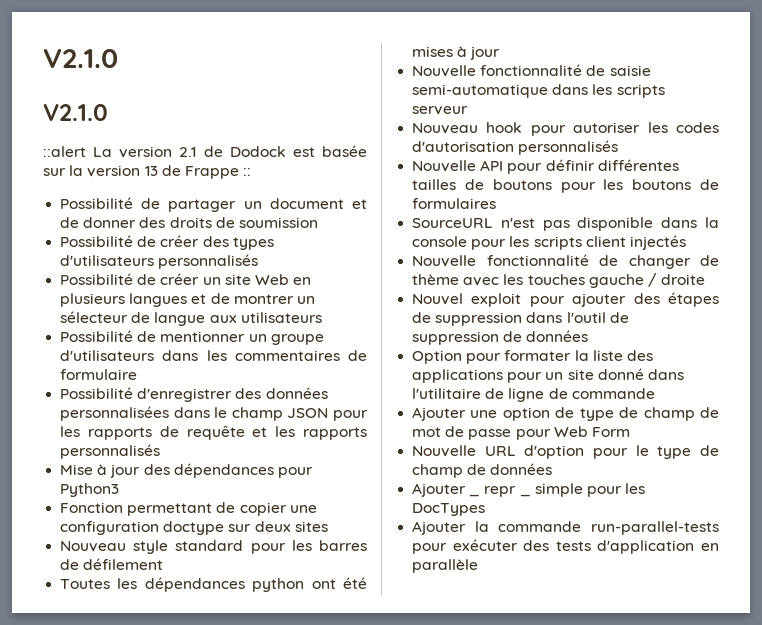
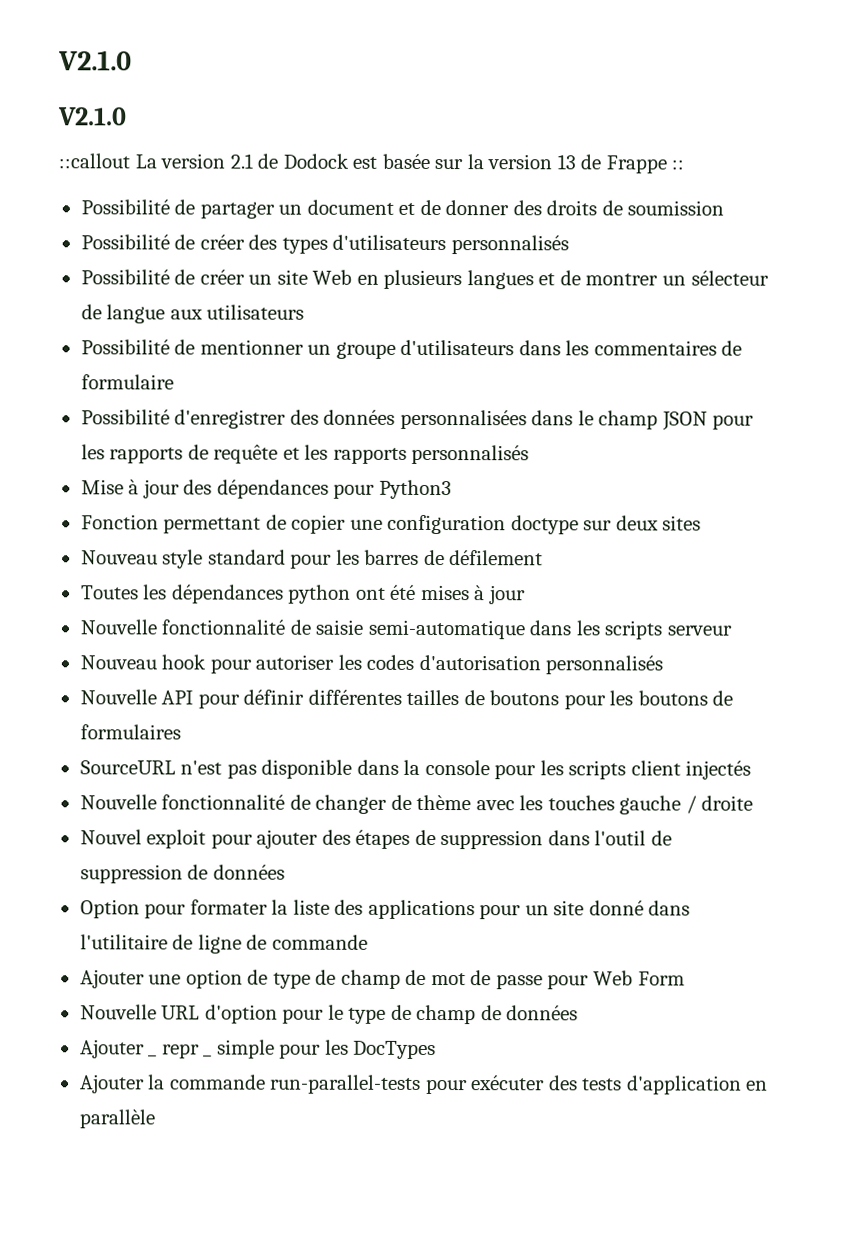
[43,146,86,157] ::alert -> [58,153,130,169] ::callout

